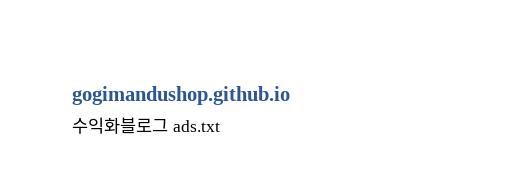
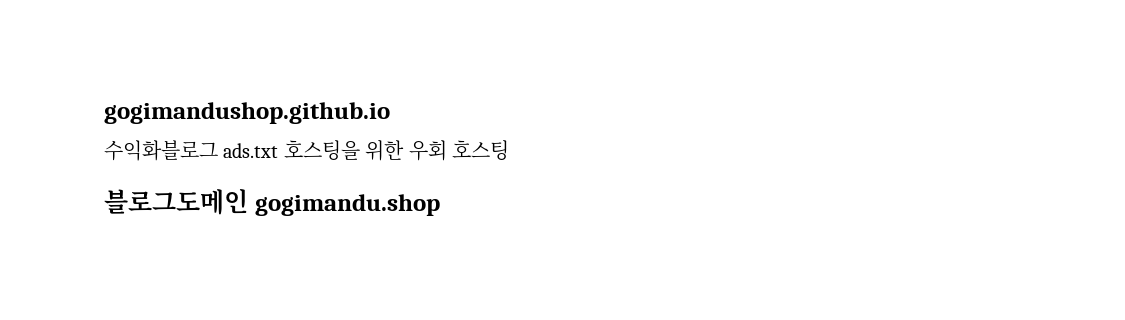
(220, 126) none -> [283,140,509,161] [104,189,440,216] 호스팅을 위한 우회 호스팅 // 블로그도메인 gogimandu.shop

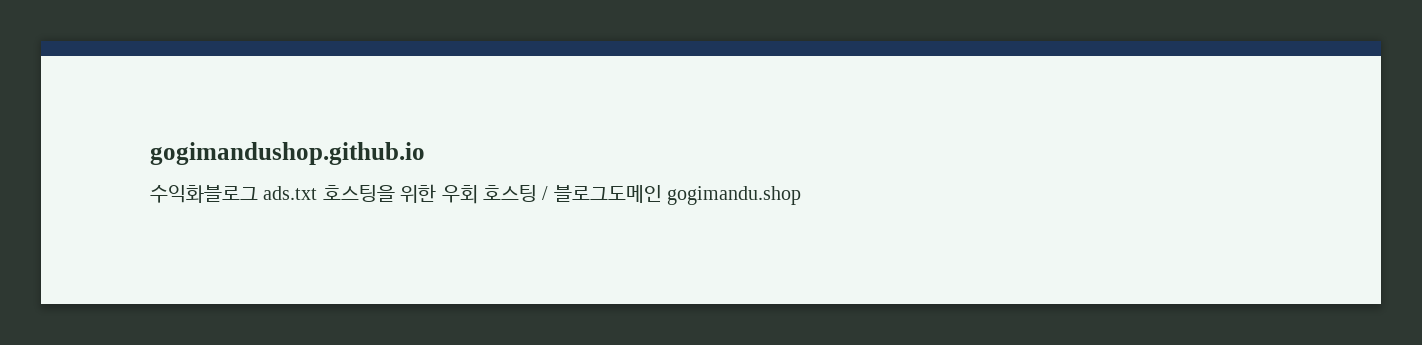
(509, 150) // -> [542,186,549,200] /

